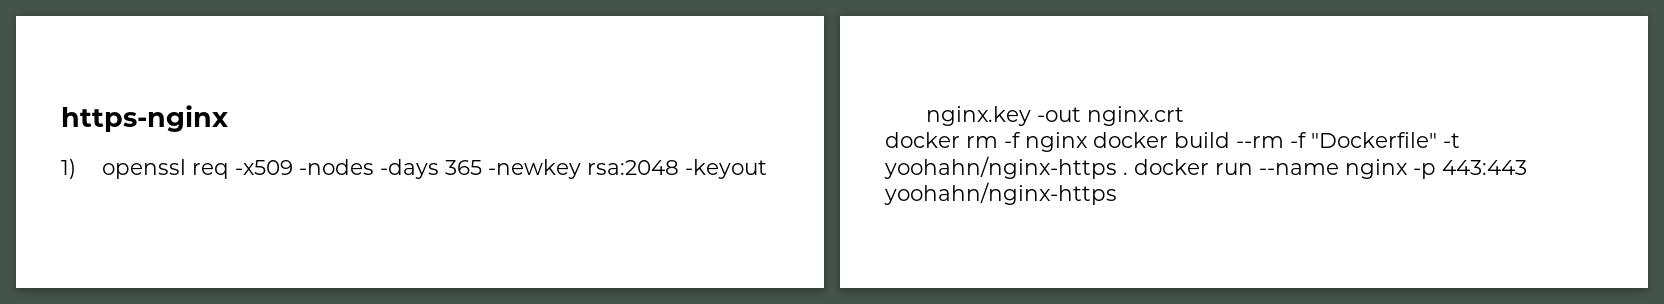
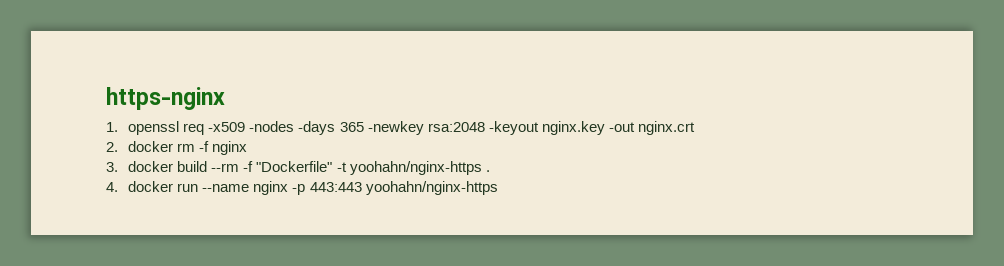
[61,159,76,179] 1) -> [106,122,118,132] 1.
(1185, 116) none -> [106,142,118,152] 2.
(1088, 142) none -> [106,162,118,172] // 3.
(1128, 173) none -> [106,182,118,192] // 4.

